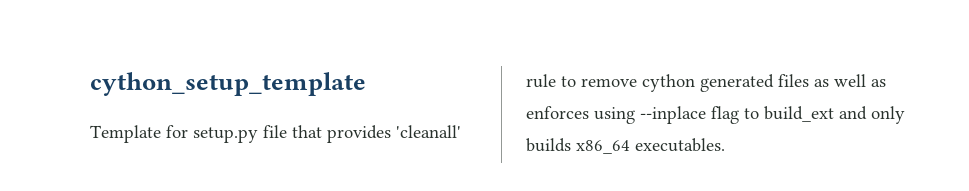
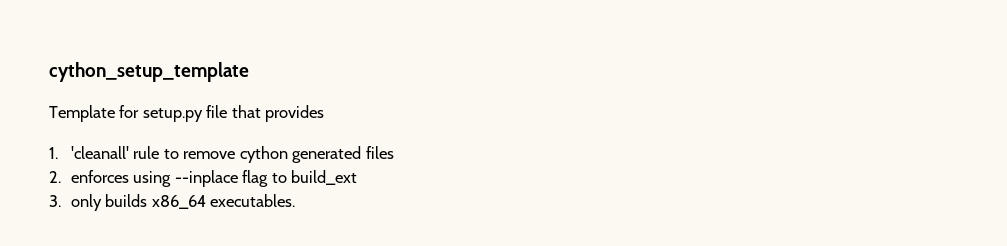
(391, 134) none -> [49,147,58,159] // 1.
[814,74,886,87] as well as -> [49,171,61,183] // 2.
[839,106,867,120] and -> [49,195,61,207] // 3.

